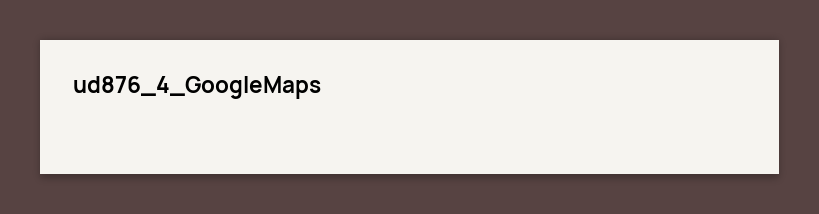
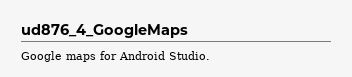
(321, 87) none -> [21,51,210,62] // Google maps for Android Studio.

